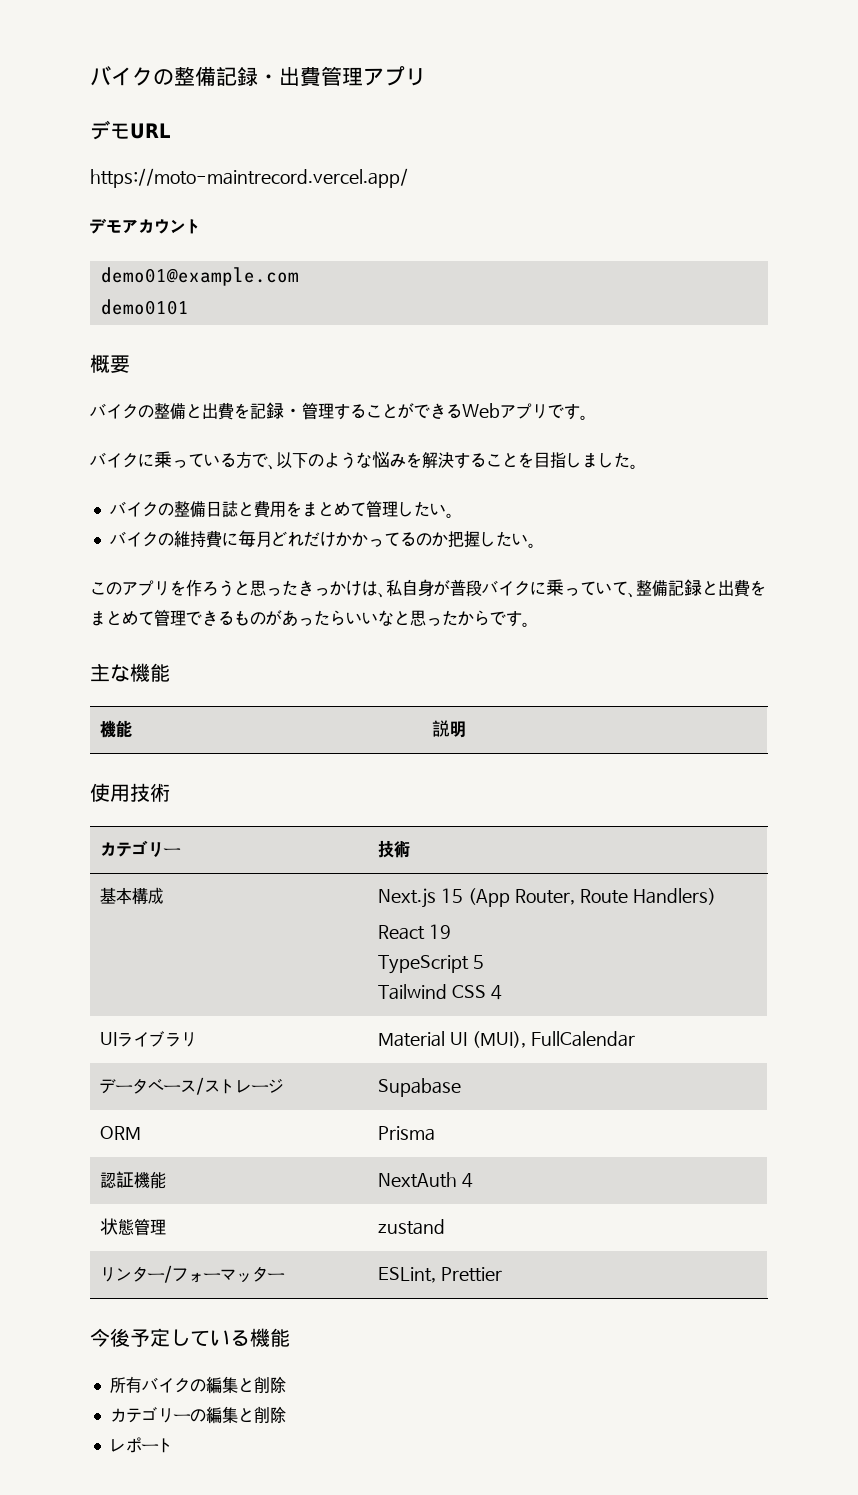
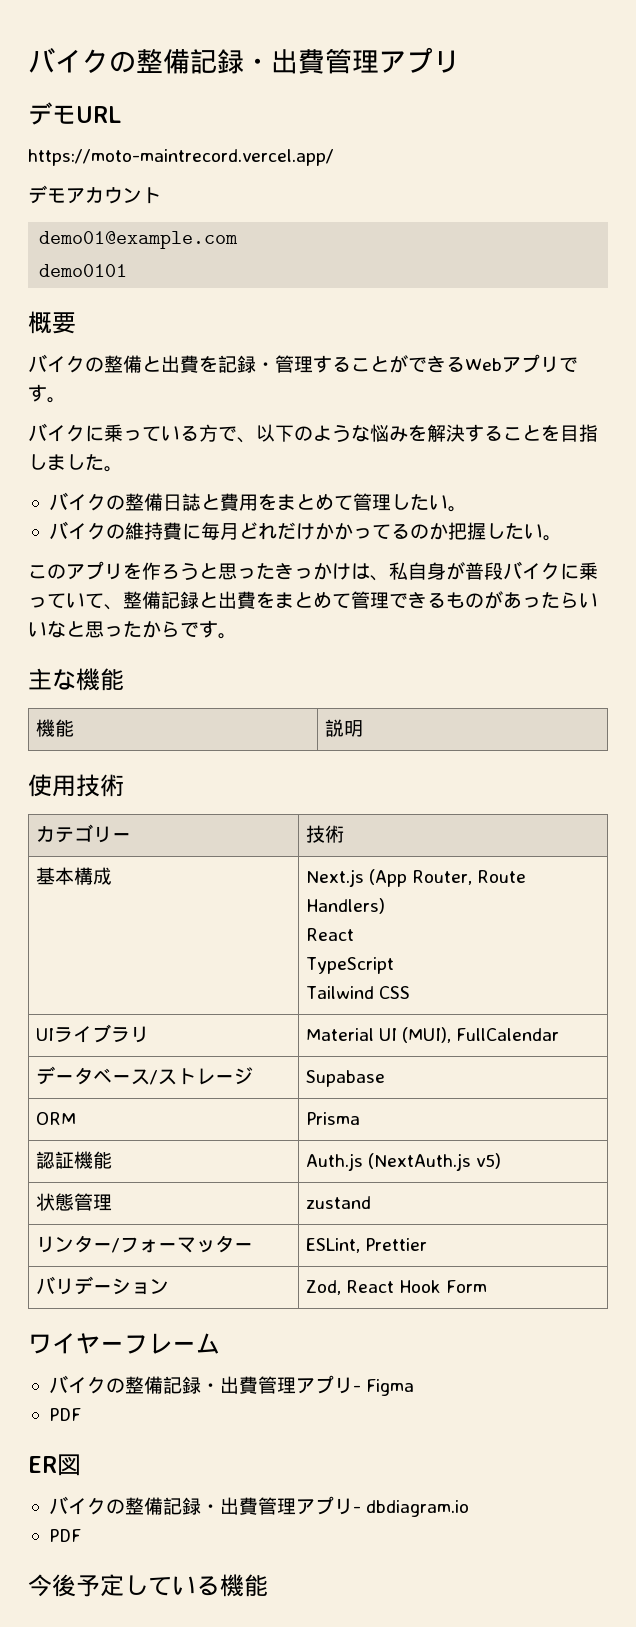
[441,888,464,903] 15 -> (364, 878) none
[429,924,452,939] 19 -> (354, 934) none
[473,955,485,969] 5 -> (394, 965) none
[491,985,503,1000] 4 -> (410, 992) none
[378,1172,474,1188] NextAuth 4 -> [305,1153,502,1171] Auth.js (NextAuth.js v5)
(503, 1274) none -> [35,1276,169,1295] [305,1280,488,1295] [28,1333,220,1354] [48,1375,415,1396] [48,1408,81,1421] [28,1454,81,1476] [48,1496,470,1517] [48,1529,81,1542] // バリデーション | Zod, React Hook Form // ワイヤーフレーム // バイクの整備記録・出費管理アプリ- Figma // PDF // ER図 // バイクの整備記録・出費管理アプリ- dbdiagram.io // PDF
[109,1376,286,1394] [109,1406,286,1424] [109,1437,174,1453] // 所有バイクの編集と削除 // カテゴリーの編集と削除 // レポート -> (268, 1585) none

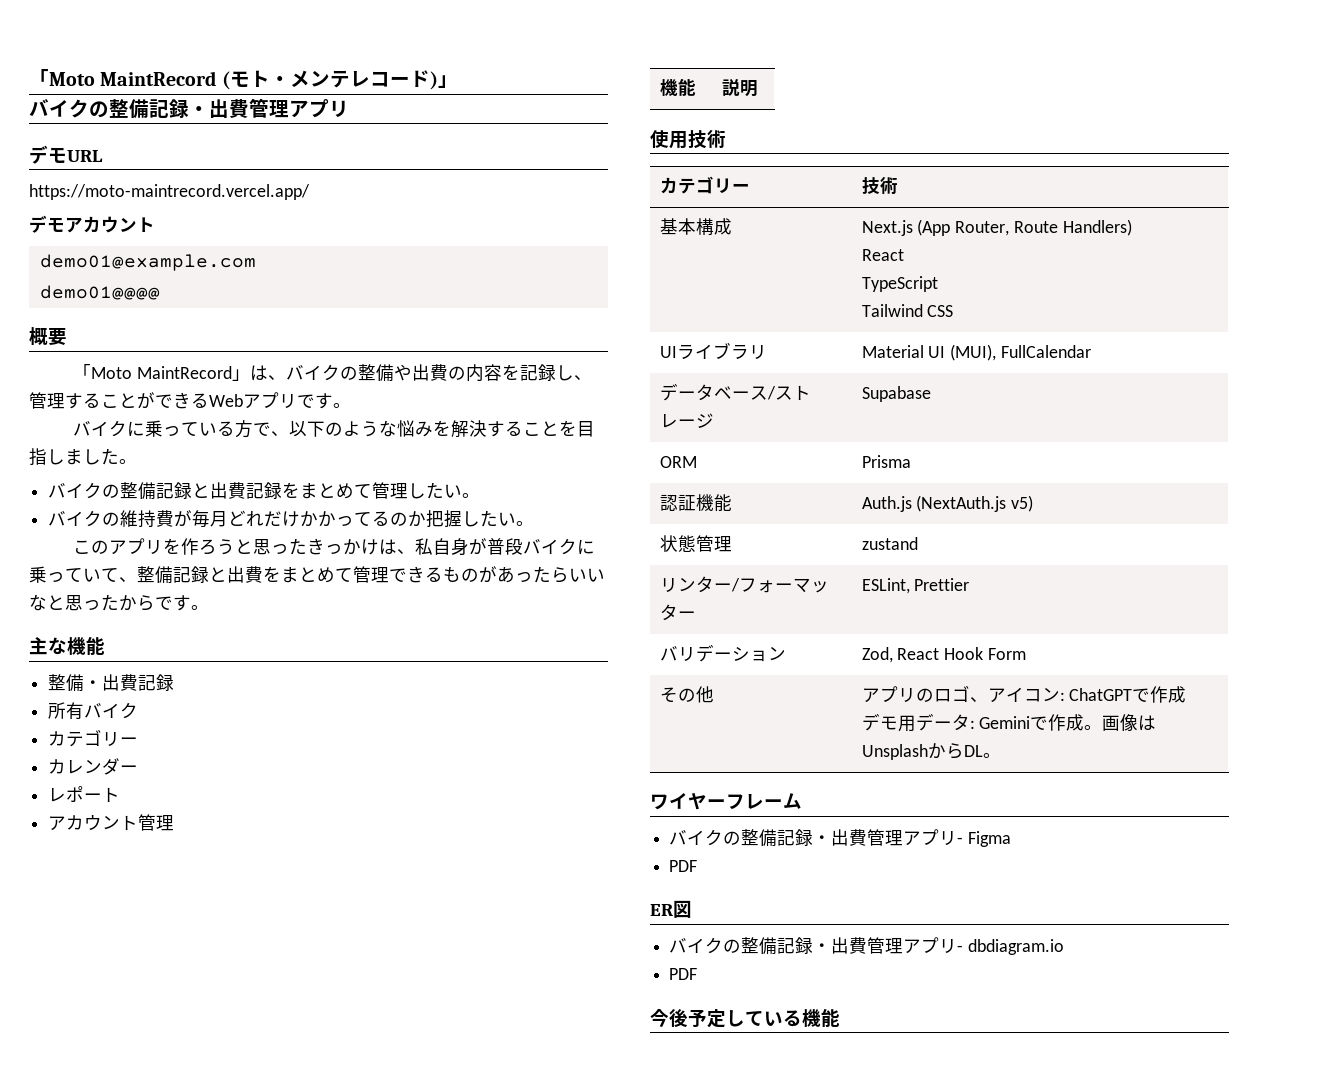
(28, 60) none -> [29,69,458,90] 「Moto MaintRecord (モト・メンテレコード)」 //
[39,264,128,277] demo0101 -> [39,285,160,300] demo01@@@@
[28,354,275,373] バイクの整備と出費を記録・ -> [72,364,592,382] 「Moto MaintRecord」は、バイクの整備や出費の内容を記録し、
[162,493,258,511] 日誌と費用 -> [156,482,283,499] 記録と出費記録
[181,523,201,540] に -> [174,510,193,527] が
(124, 679) none -> [48,674,175,692] [48,702,139,720] [48,729,139,747] [48,758,139,775] [48,786,121,802] [48,814,175,831] // 整備・出費記録 // 所有バイク // カテゴリー // カレンダー // レポート // アカウント管理
(488, 1286) none -> [659,686,714,703] [861,685,1187,703] [861,713,1157,732] [861,743,1001,760] // その他 | アプリのロゴ、アイコン: ChatGPTで作成 // デモ用データ: Geminiで作成。画像はUnsplashからDL。

